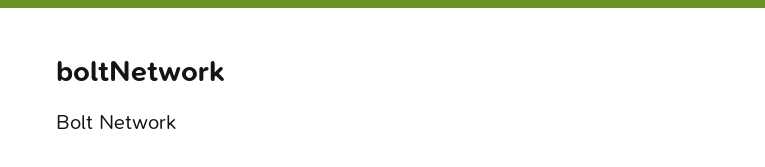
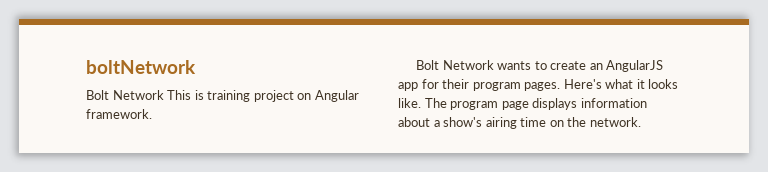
(176, 122) none -> [167,90,359,102] [86,109,152,119] [416,60,664,72] [398,79,679,91] [398,98,647,110] [398,117,641,129] This is training project on Angular framework. // Bolt Network wants to create an AngularJS app for their program pages. Here's what it looks like. The program page displays information about a show's airing time on the network.

